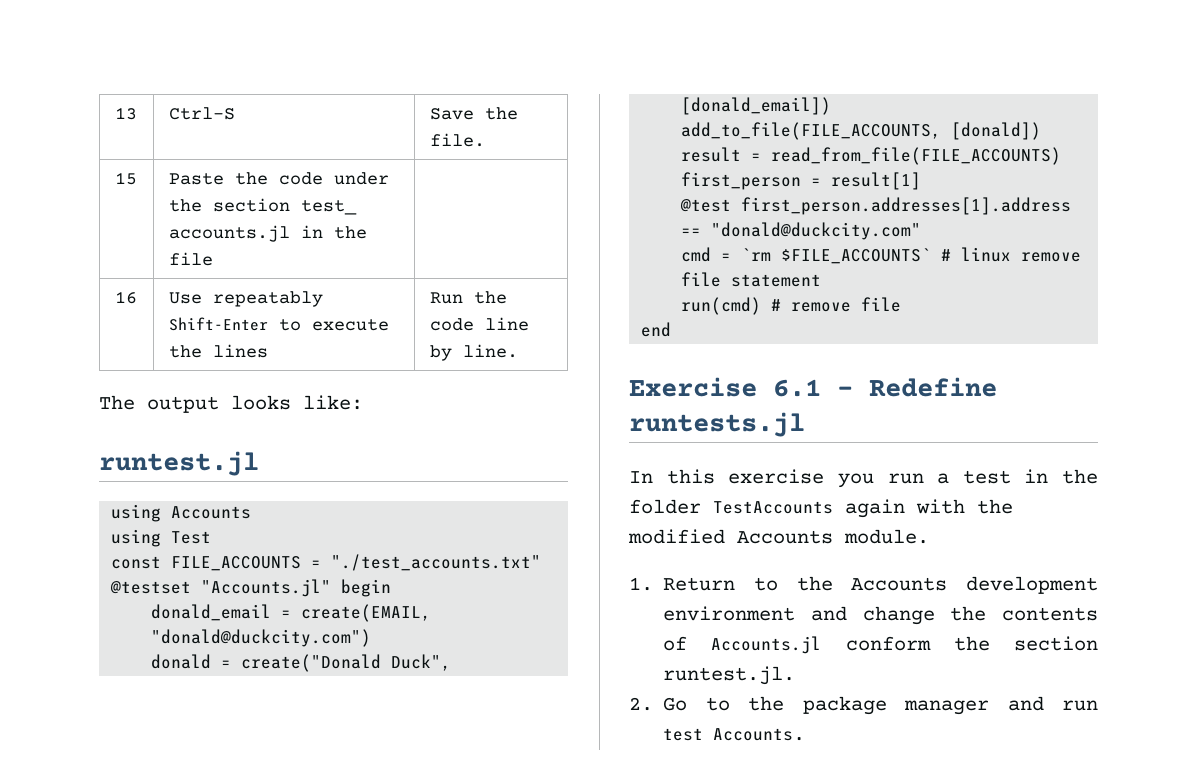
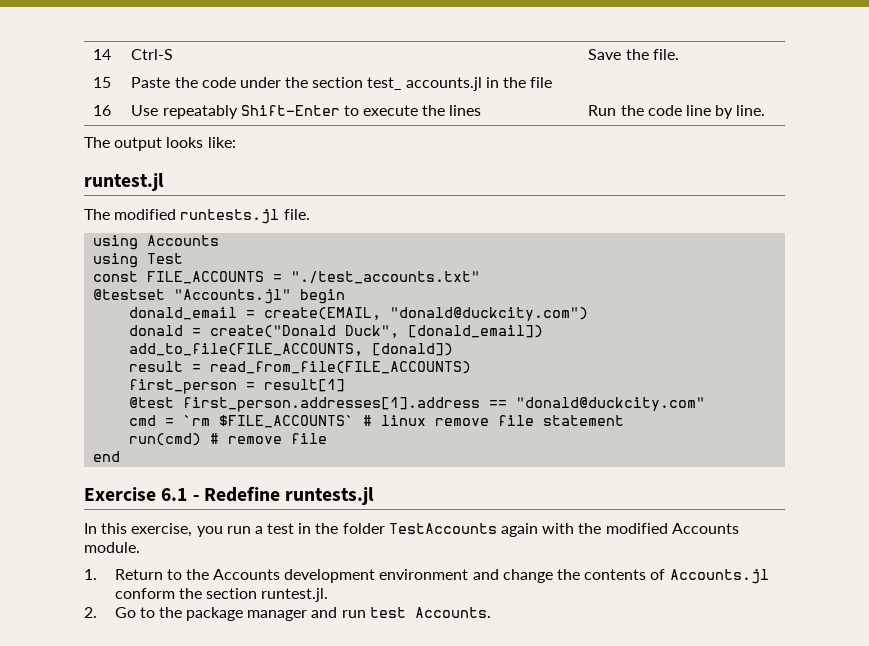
[114,107,137,120] 13 -> [93,49,112,60] 14
(259, 463) none -> [84,209,310,224] // The modified runtests.jl file.
[728,469,825,484] exercise -> [131,523,193,537] exercise,

